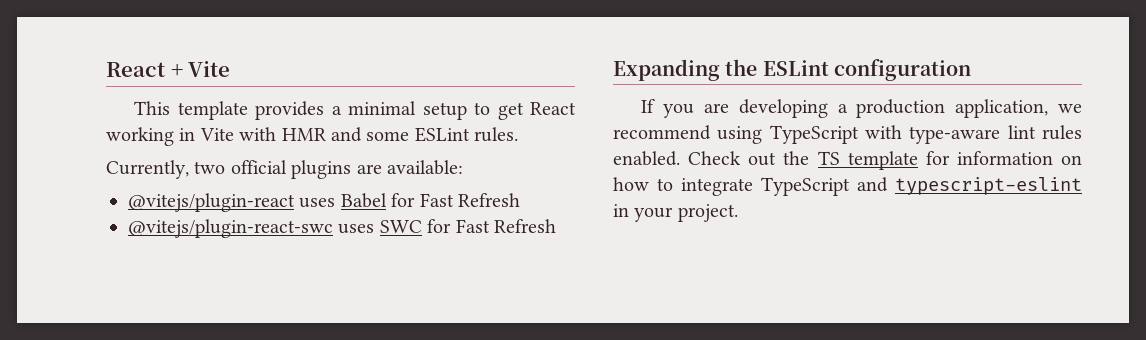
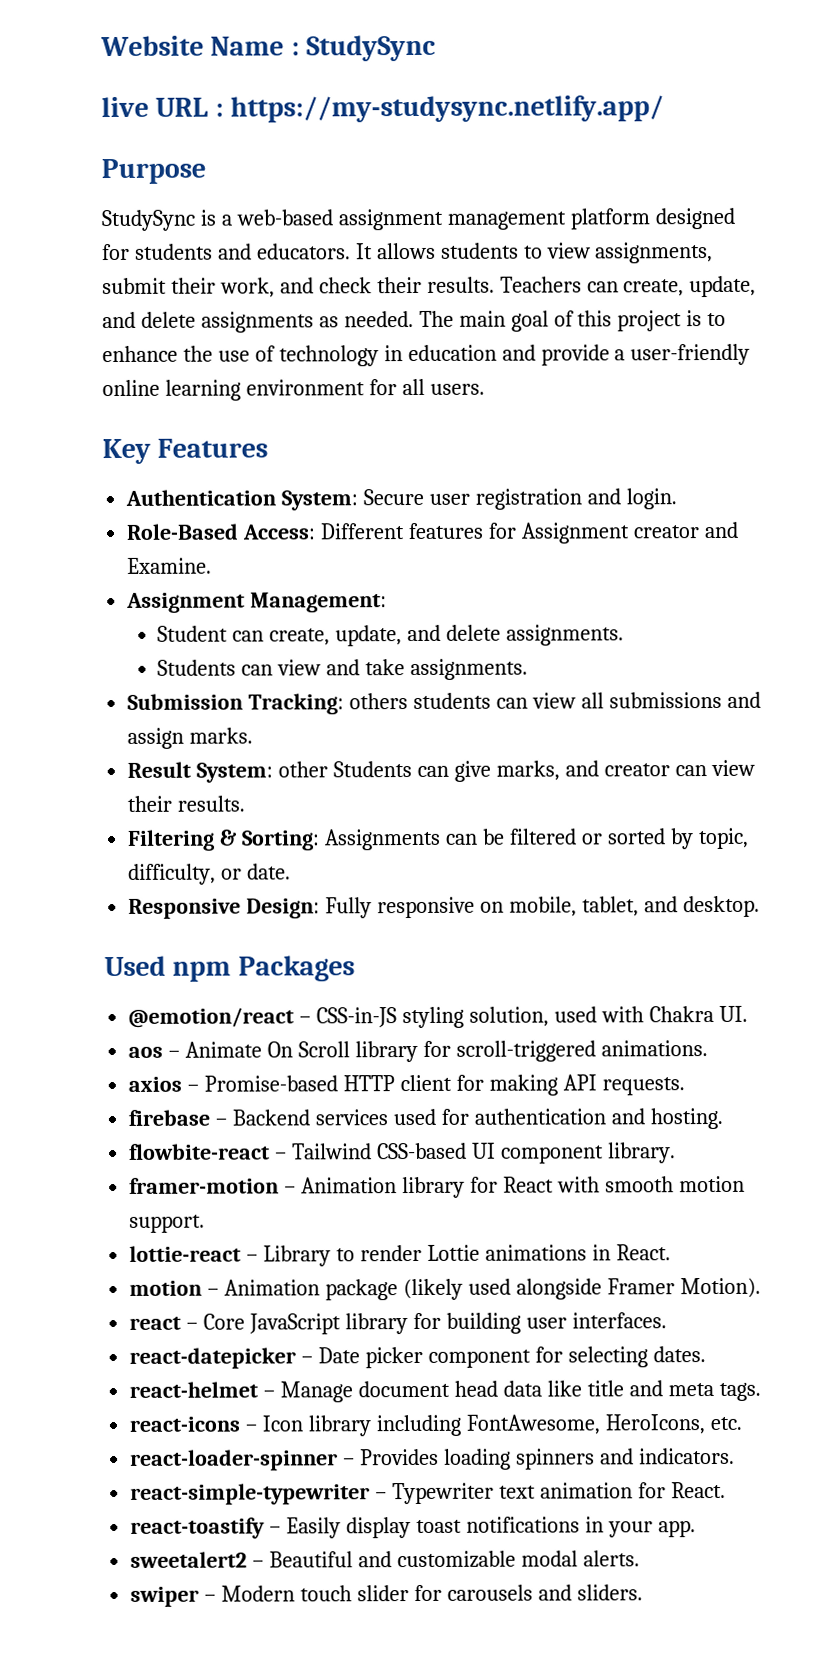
[106,61,231,77] [134,101,577,120] [106,127,519,146] [106,160,463,179] [128,193,520,212] [128,219,556,238] [613,59,971,81] [641,99,1082,118] [613,125,1082,144] [613,151,1082,170] [613,177,1082,196] [613,204,738,222] React + Vite // This template provides a minimal setup to get React working in Vite with HMR and some ESLint rules. // Currently, two official plugins are available: // @vitejs/plugin-react uses Babel for Fast Refresh // @vitejs/plugin-react-swc uses SWC for Fast Refresh // Expanding the ESLint configuration // If you are developing a production application, we recommend using TypeScript with type-aware lint rules enabled. Check out the TS template for information on how to integrate TypeScript and typescript-eslint in your project. -> [100,34,437,62] [101,95,665,123] [101,158,206,185] [101,207,735,232] [102,242,714,264] [102,275,757,298] [102,310,727,333] [102,343,751,367] [102,378,485,401] [102,438,269,465] [125,488,677,511] [126,521,739,544] [127,557,213,574] [126,592,388,613] [157,624,625,647] [157,658,529,681] [127,691,761,715] [127,727,254,749] [127,759,755,783] [127,795,246,812] [127,827,749,851] [128,863,292,885] [128,895,760,919] [104,955,355,982] [128,1005,748,1029] [128,1040,708,1063] [128,1074,685,1096] [128,1107,723,1130] [129,1142,676,1164] [129,1175,745,1199] [129,1214,206,1233] [129,1244,671,1267] [129,1277,761,1301] [129,1312,667,1335] [129,1346,706,1369] [129,1380,761,1403] [129,1414,742,1437] [130,1447,735,1471] [130,1481,726,1505] [130,1516,696,1539] [130,1550,640,1569] [130,1584,643,1607] Website Name : StudySync // live URL : https://my-studysync.netlify.app/ // Purpose // StudySync is a web-based assignment management platform designed for students and educators. It allows students to view assignments, submit their work, and check their results. Teachers can create, update, and delete assignments as needed. The main goal of this project is to enhance the use of technology in education and provide a user-friendly online learning environment for all users. // Key Features // Authentication System: Secure user registration and login. // Role-Based Access: Different features for Assignment creator and Examine. // Assignment Management: // Student can create, update, and delete assignments. // Students can view and take assignments. // Submission Tracking: others students can view all submissions and assign marks. // Result System: other Students can give marks, and creator can view their results. // Filtering & Sorting: Assignments can be filtered or sorted by topic, difficulty, or date. // Responsive Design: Fully responsive on mobile, tablet, and desktop. // Used npm Packages // @emotion/react – CSS-in-JS styling solution, used with Chakra UI. // aos – Animate On Scroll library for scroll-triggered animations. // axios – Promise-based HTTP client for making API requests. // firebase – Backend services used for authentication and hosting. // flowbite-react – Tailwind CSS-based UI component library. // framer-motion – Animation library for React with smooth motion support. // lottie-react – Library to render Lottie animations in React. // motion – Animation package (likely used alongside Framer Motion). // react – Core JavaScript library for building user interfaces. // react-datepicker – Date picker component for selecting dates. // react-helmet – Manage document head data like title and meta tags. // react-icons – Icon library including FontAwesome, HeroIcons, etc. // react-loader-spinner – Provides loading spinners and indicators. // react-simple-typewriter – Typewriter text animation for React. // react-toastify – Easily display toast notifications in your app. // sweetalert2 – Beautiful and customizable modal alerts. // swiper – Modern touch slider for carousels and sliders.

